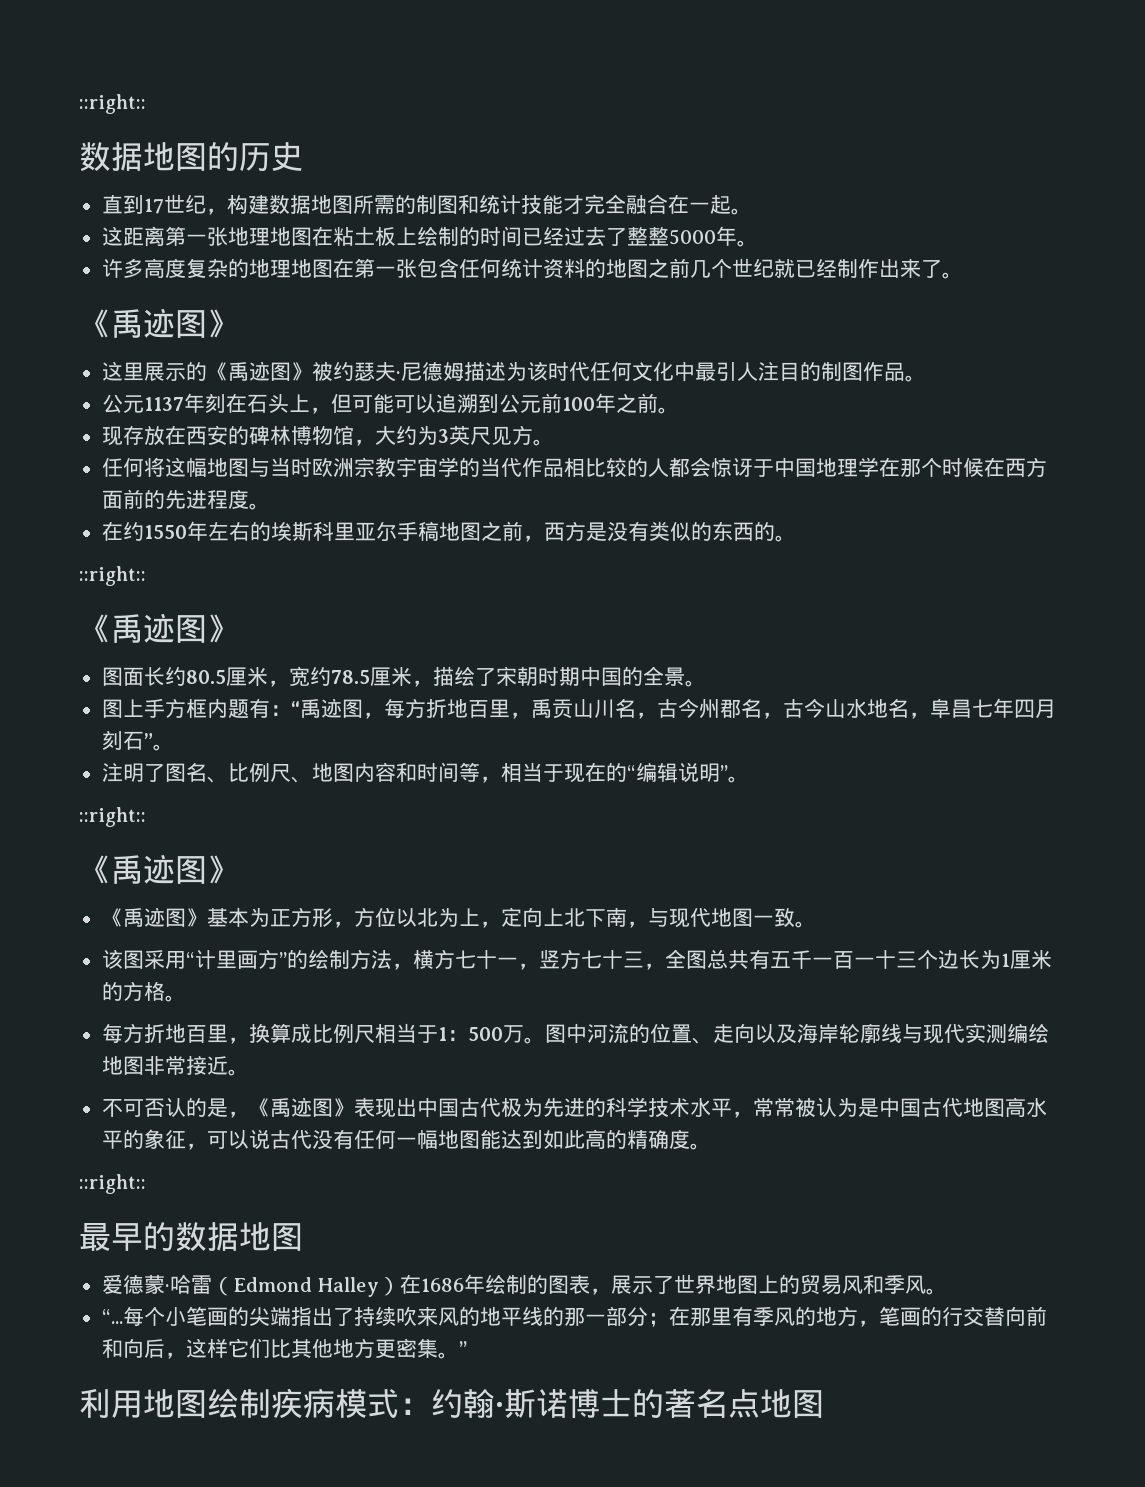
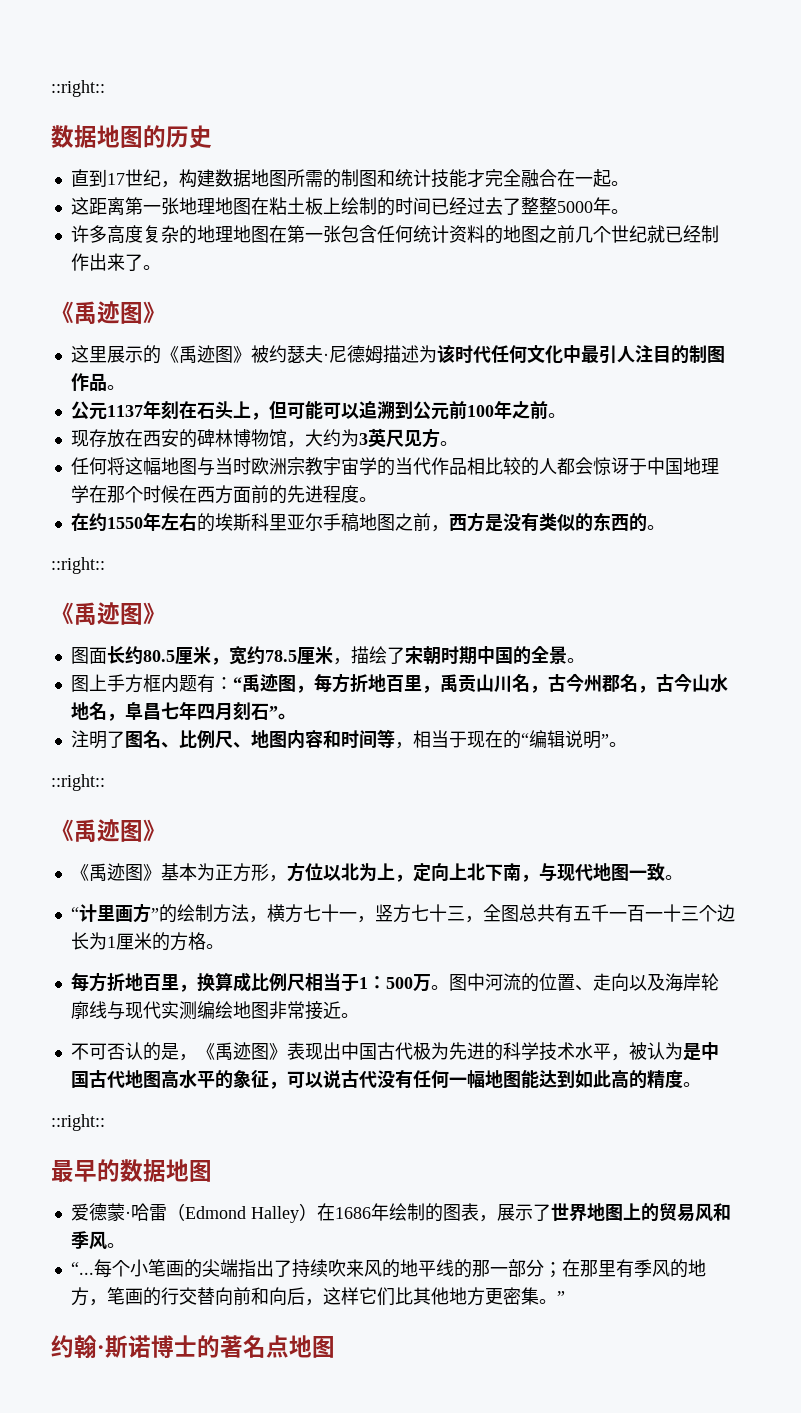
[101,949,186,969] 该图采用 -> (683, 877) none
[752,1098,795,1117] 常常 -> (629, 1057) none
[647,1130,669,1149] 确 -> (665, 1079) none
[79,1388,431,1418] 利用地图绘制疾病模式： -> (565, 1297) none

